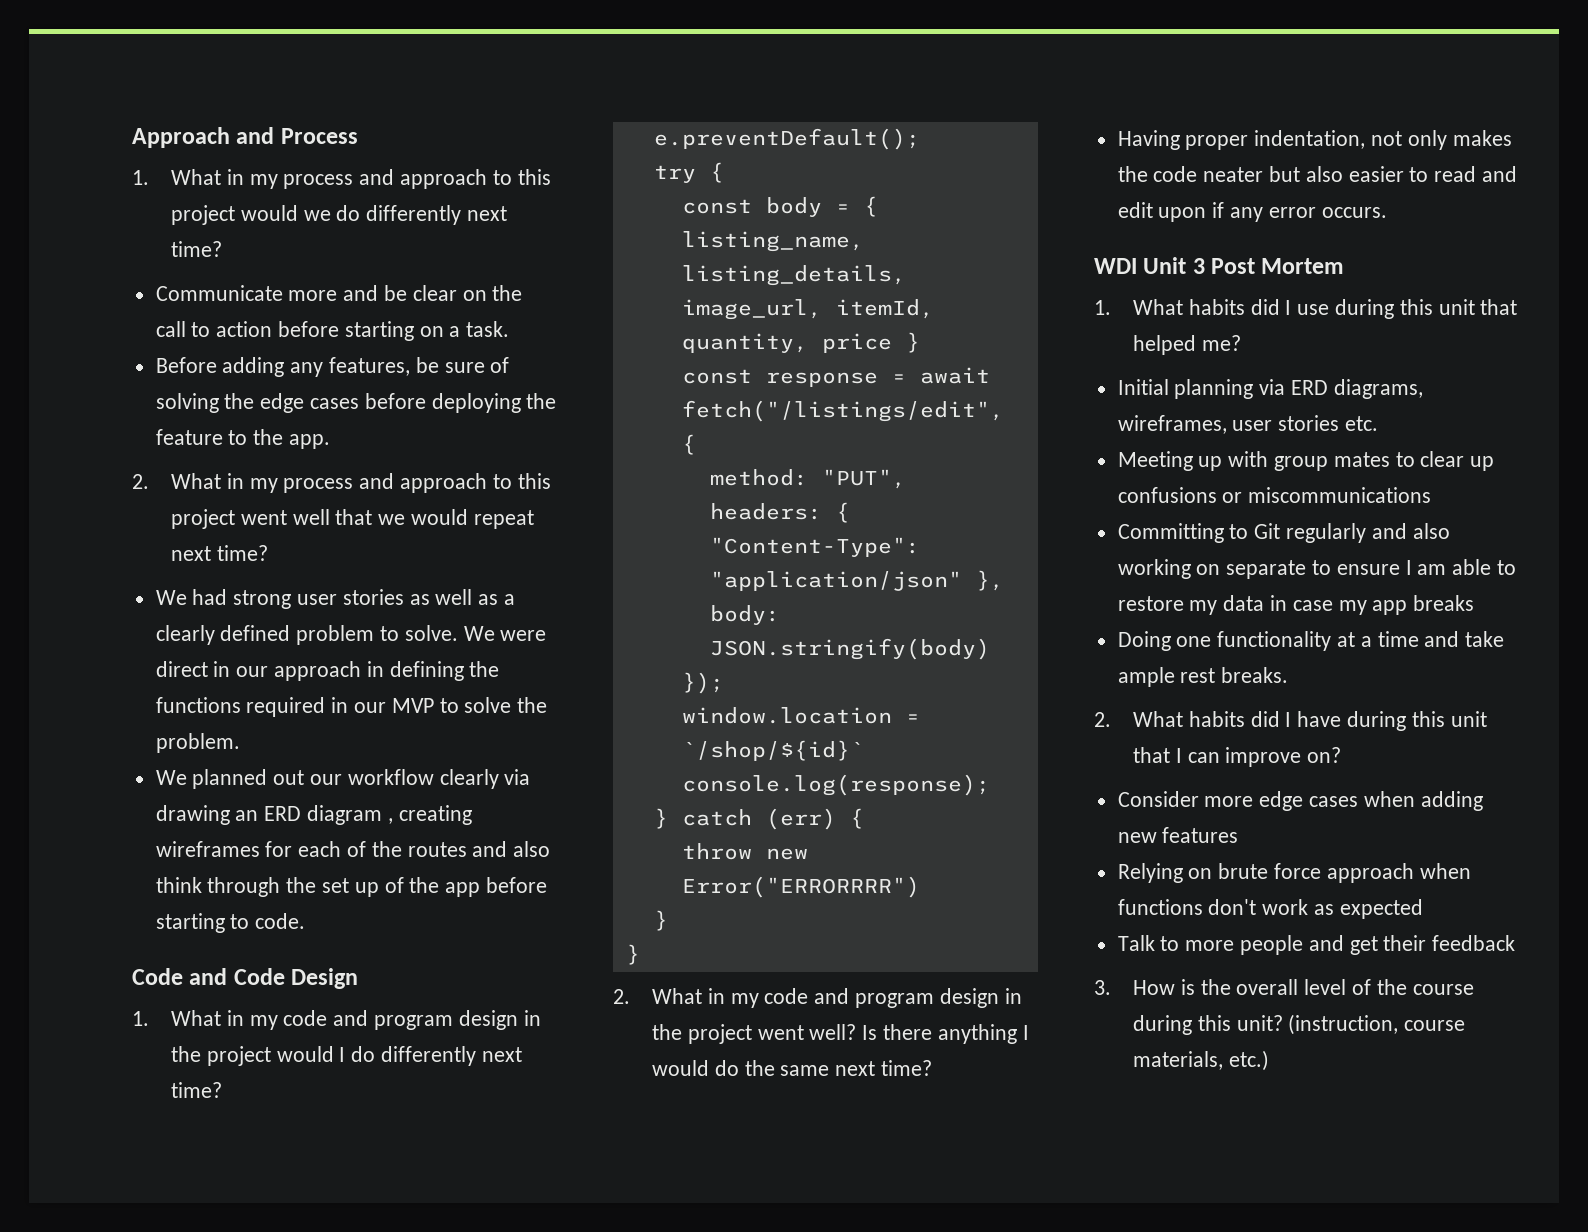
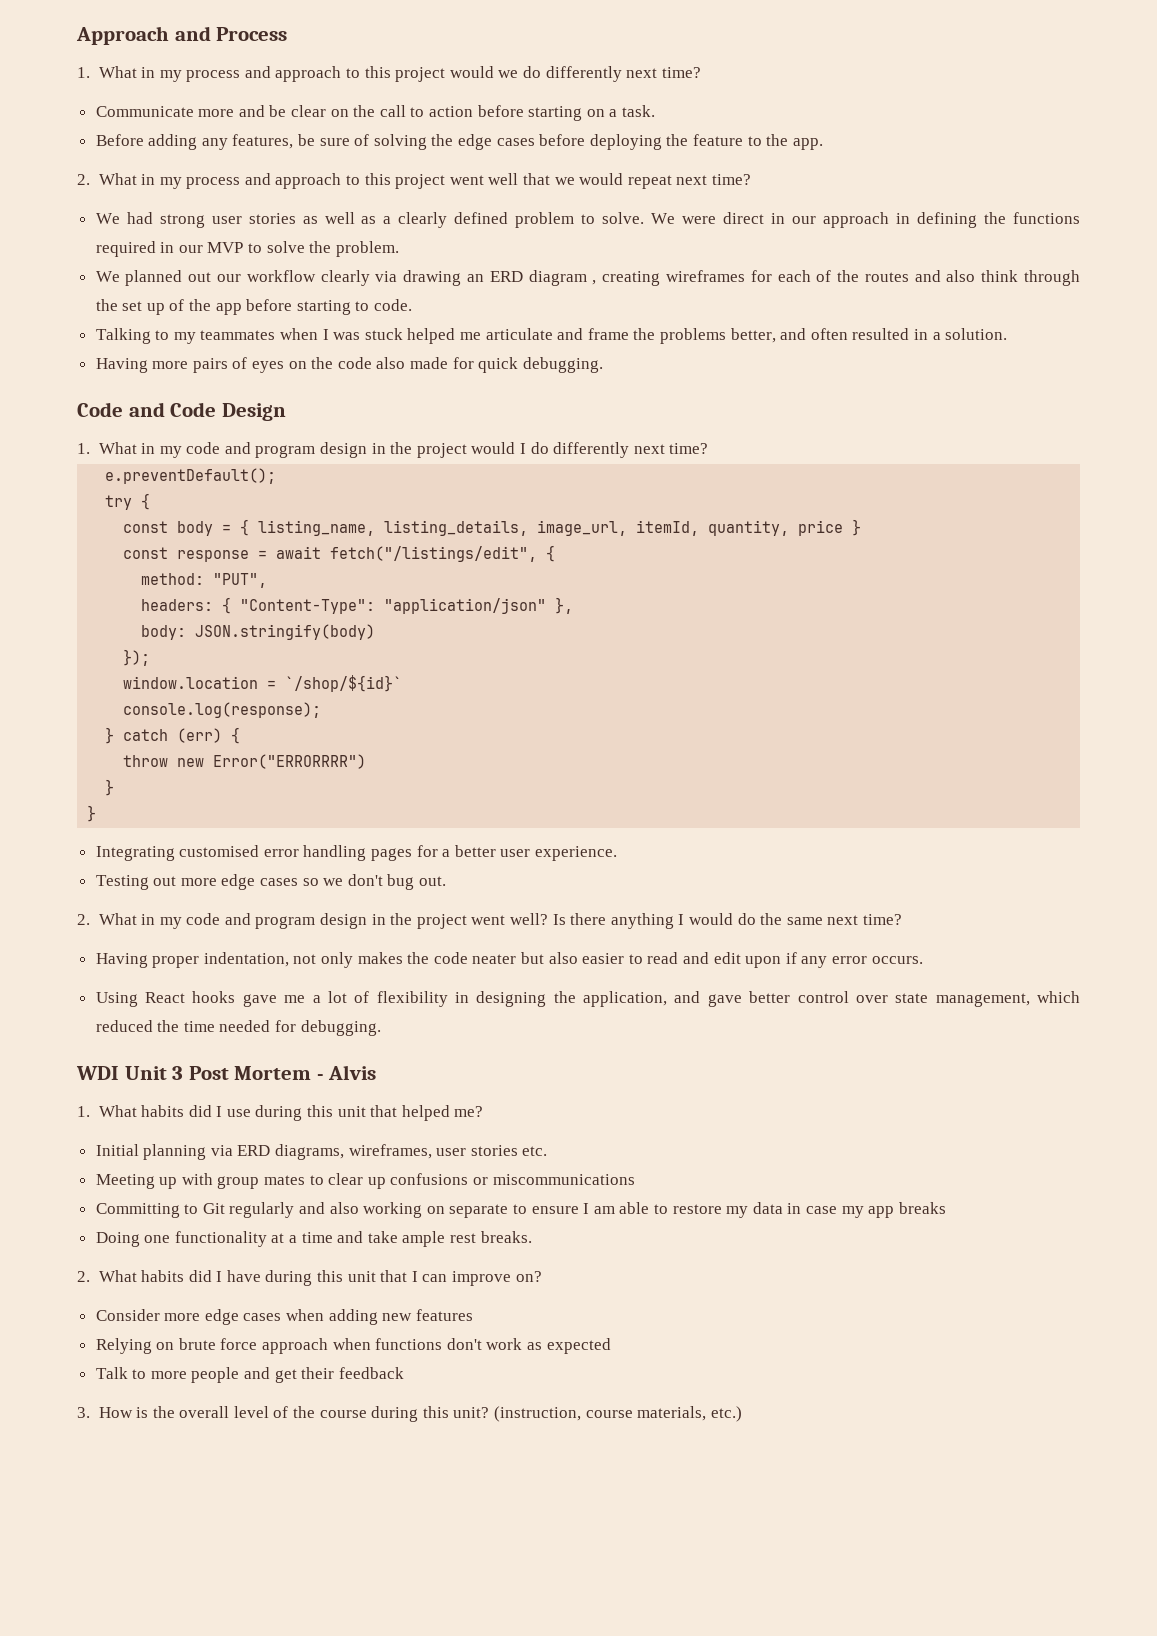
(306, 921) none -> [95,328,1008,344] [95,357,603,373] // Talking to my teammates when I was stuck helped me articulate and frame the problems better, and often resulted in a solution. // Having more pairs of eyes on the code also made for quick debugging.
(640, 954) none -> [95,845,618,861] [95,874,447,890] // Integrating customised error handling pages for a better user experience. // Testing out more edge cases so we don't bug out.
(1387, 212) none -> [95,991,1080,1007] [95,1020,381,1036] // Using React hooks gave me a lot of flexibility in designing the application, and gave better control over state management, which reduced the time needed for debugging.
(1345, 266) none -> [316,1065,377,1080] - Alvis

